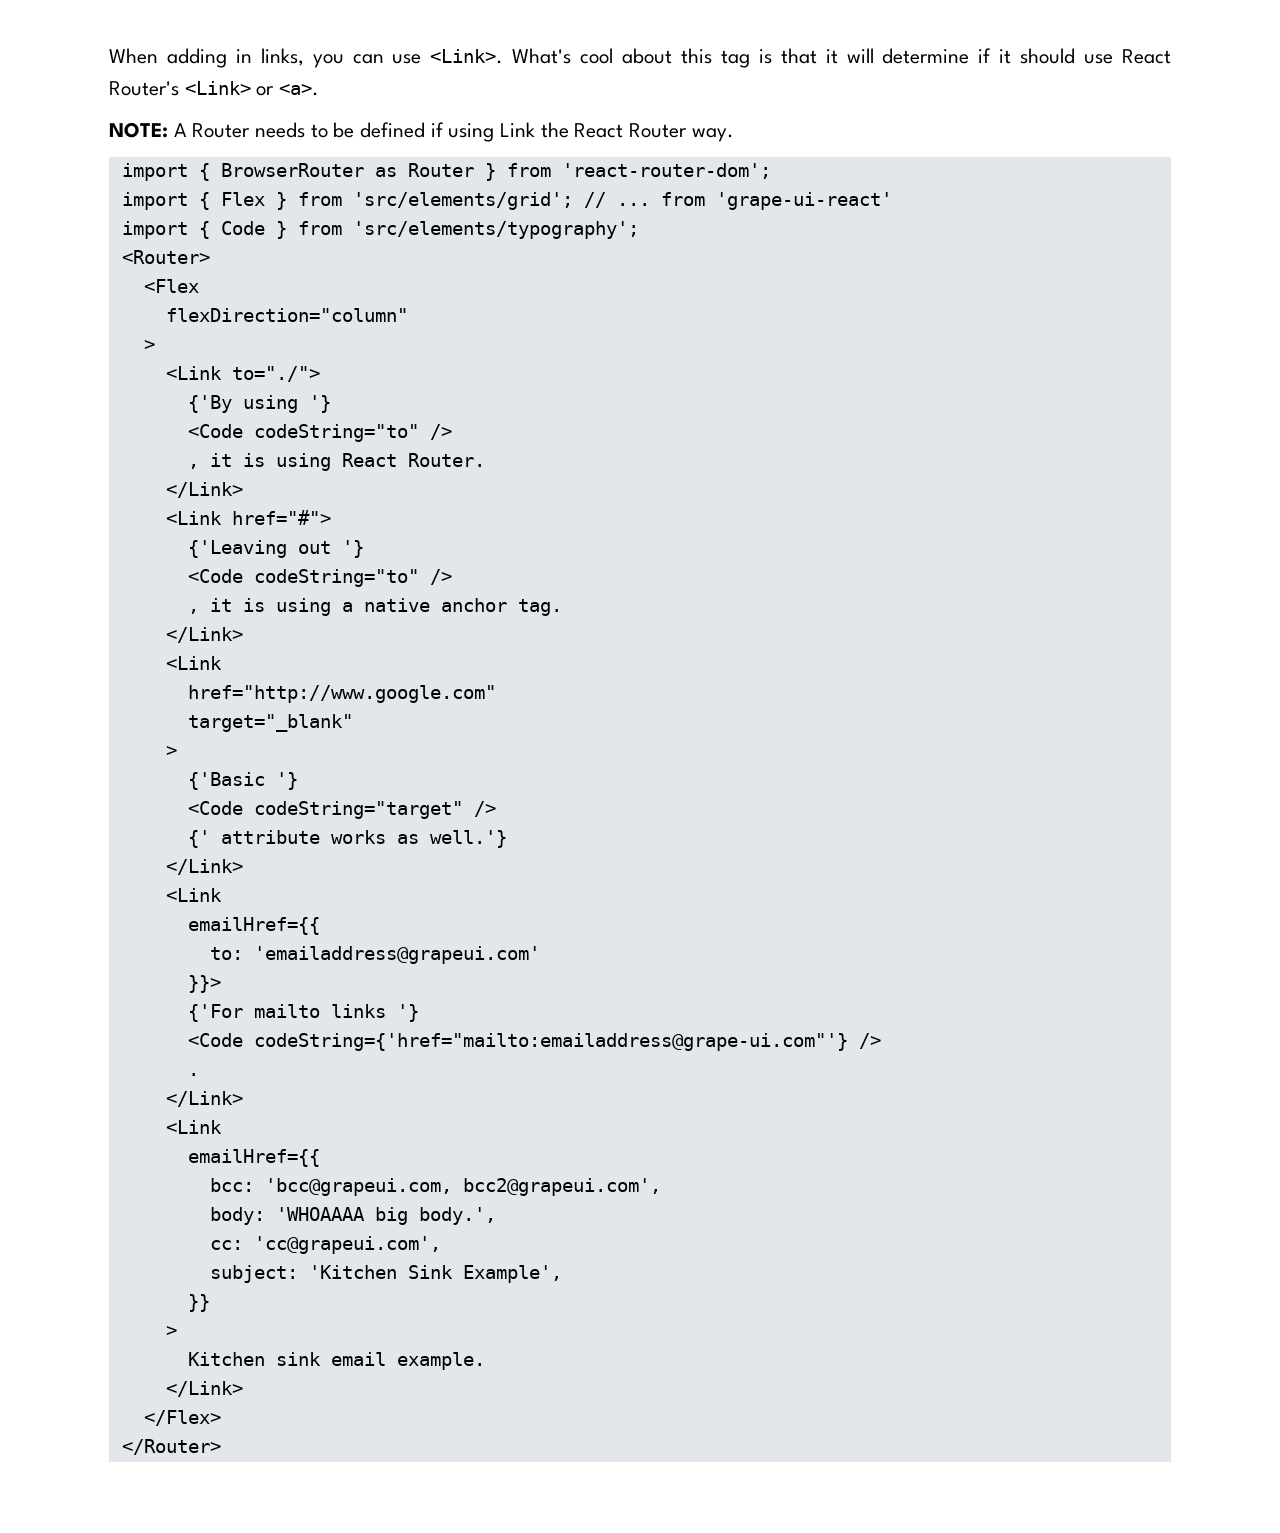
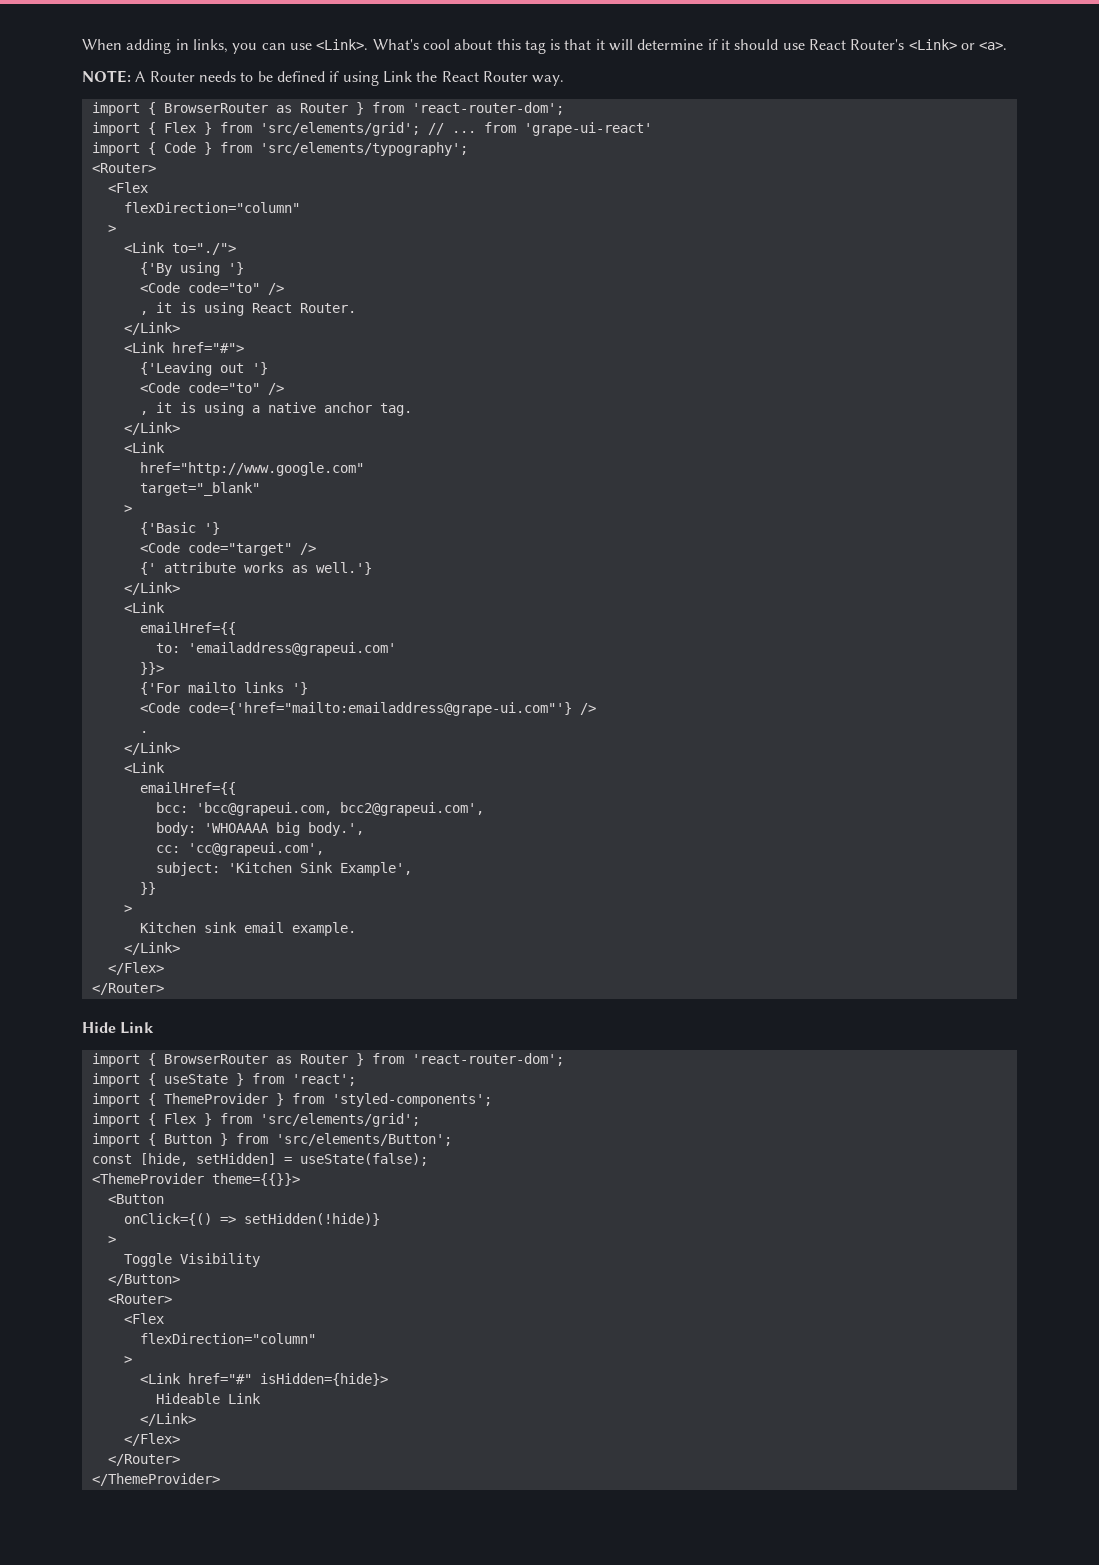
[253,424,419,442] codeString="to" -> [187,282,260,293] code="to"
[253,569,419,587] codeString="to" -> [187,382,260,393] code="to"
[253,801,463,819] codeString="target" -> [187,542,292,556] code="target"
[253,1033,848,1051] codeString={'href="mailto:emailaddress@grape-ui.com"'} -> [187,702,572,716] code={'href="mailto:emailaddress@grape-ui.com"'}
(221, 1447) none -> [82,1022,155,1034] [91,1053,564,1067] [91,1073,356,1087] [91,1093,492,1107] [91,1113,420,1127] [91,1133,452,1147] [91,1153,428,1166] [91,1173,300,1186] [107,1194,164,1204] [123,1213,380,1226] [107,1236,116,1244] [123,1253,260,1267] [107,1274,180,1286] [107,1294,172,1304] [123,1313,164,1324] [139,1333,316,1344] [123,1356,132,1364] [139,1373,388,1386] [155,1393,261,1404] [139,1413,196,1426] [123,1433,180,1446] [107,1454,180,1466] [91,1473,220,1486] // Hide Link // import { BrowserRouter as Router } from 'react-router-dom'; // import { useState } from 'react'; // import { ThemeProvider } from 'styled-components'; // import { Flex } from 'src/elements/grid'; // import { Button } from 'src/elements/Button'; // const [hide, setHidden] = useState(false); // <ThemeProvider theme={{}}> // <Button // onClick={() => setHidden(!hide)} // > // Toggle Visibility // </Button> // <Router> // <Flex // flexDirection="column" // > // <Link href="#" isHidden={hide}> // Hideable Link // </Link> // </Flex> // </Router> // </ThemeProvider>

